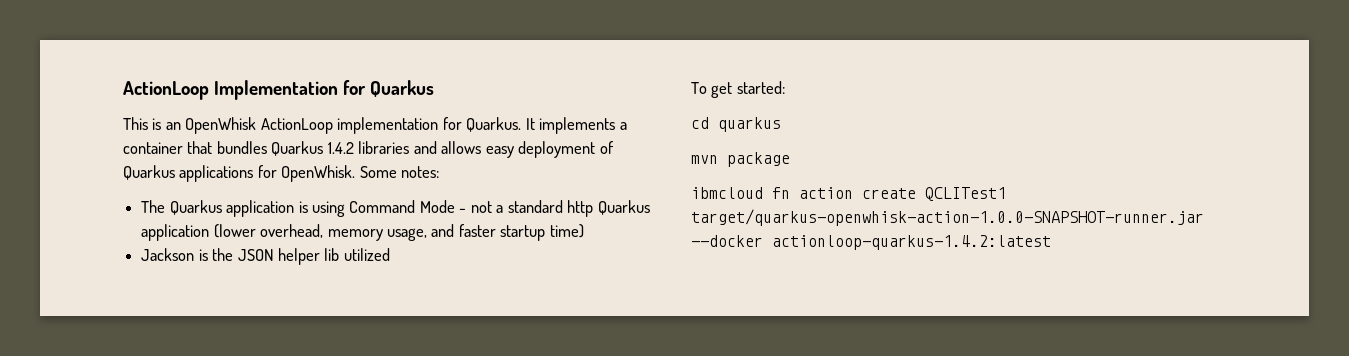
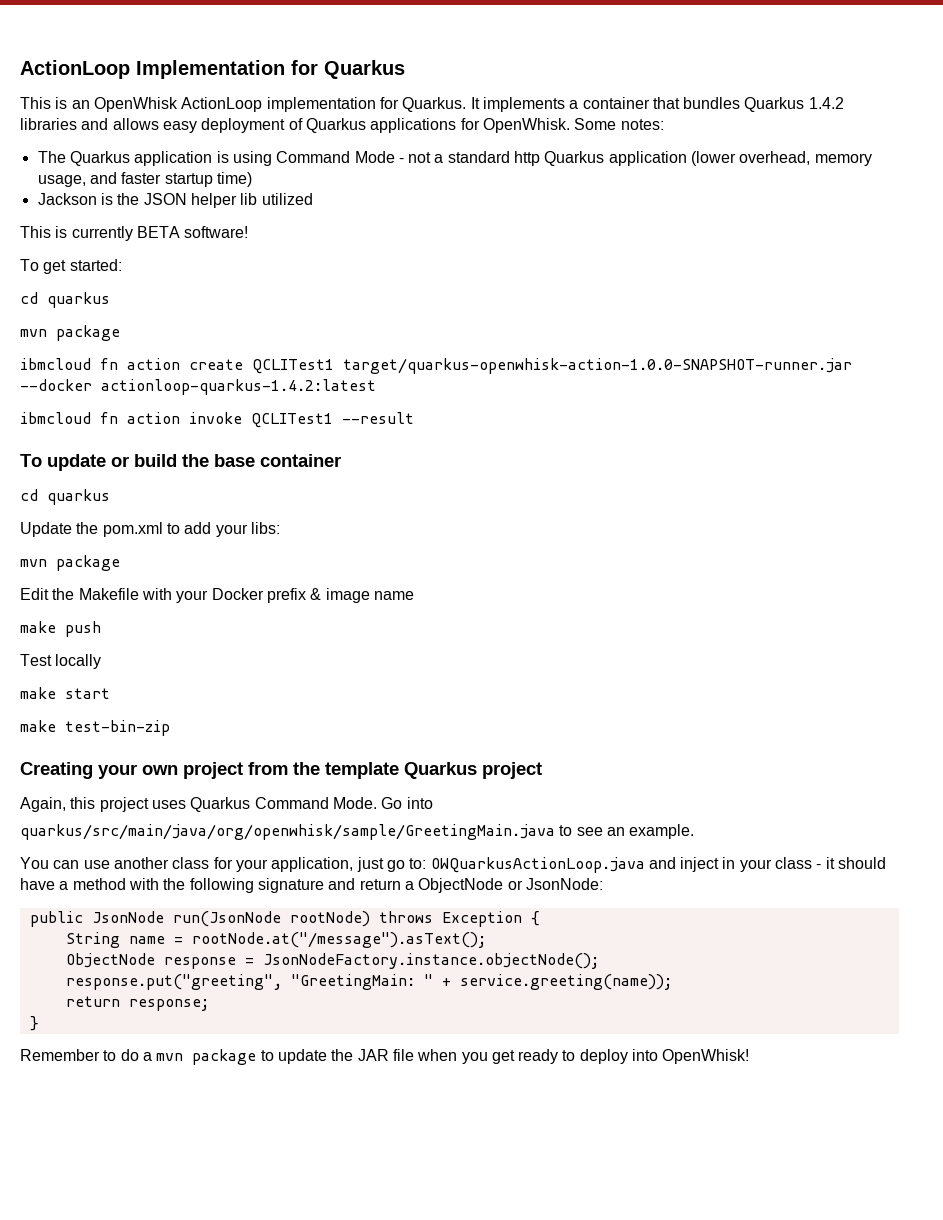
(390, 254) none -> [20,226,249,241] // This is currently BETA software!
(1051, 242) none -> [20,412,414,428] [20,454,341,471] [20,489,110,505] [20,522,280,537] [20,555,120,571] [20,588,414,603] [20,621,101,637] [20,654,102,669] [20,687,110,699] [20,720,170,736] [20,762,542,779] [20,797,433,812] [20,824,695,840] [20,857,887,873] [20,878,603,893] [29,911,540,927] [65,932,486,948] [65,953,599,969] [65,974,672,990] [65,996,209,1011] [29,1016,39,1031] [20,1049,750,1065] // ibmcloud fn action invoke QCLITest1 --result // To update or build the base container // cd quarkus // Update the pom.xml to add your libs: // mvn package // Edit the Makefile with your Docker prefix & image name // make push // Test locally // make start // make test-bin-zip // Creating your own project from the template Quarkus project // Again, this project uses Quarkus Command Mode. Go into // quarkus/src/main/java/org/openwhisk/sample/GreetingMain.java to see an example. // You can use another class for your application, just go to: OWQuarkusActionLoop.java and inject in your class - it should have a method with the following signature and return a ObjectNode or JsonNode: // public JsonNode run(JsonNode rootNode) throws Exception { // String name = rootNode.at("/message").asText(); // ObjectNode response = JsonNodeFactory.instance.objectNode(); // response.put("greeting", "GreetingMain: " + service.greeting(name)); // return response; // } // Remember to do a mvn package to update the JAR file when you get ready to deploy into OpenWhisk!

